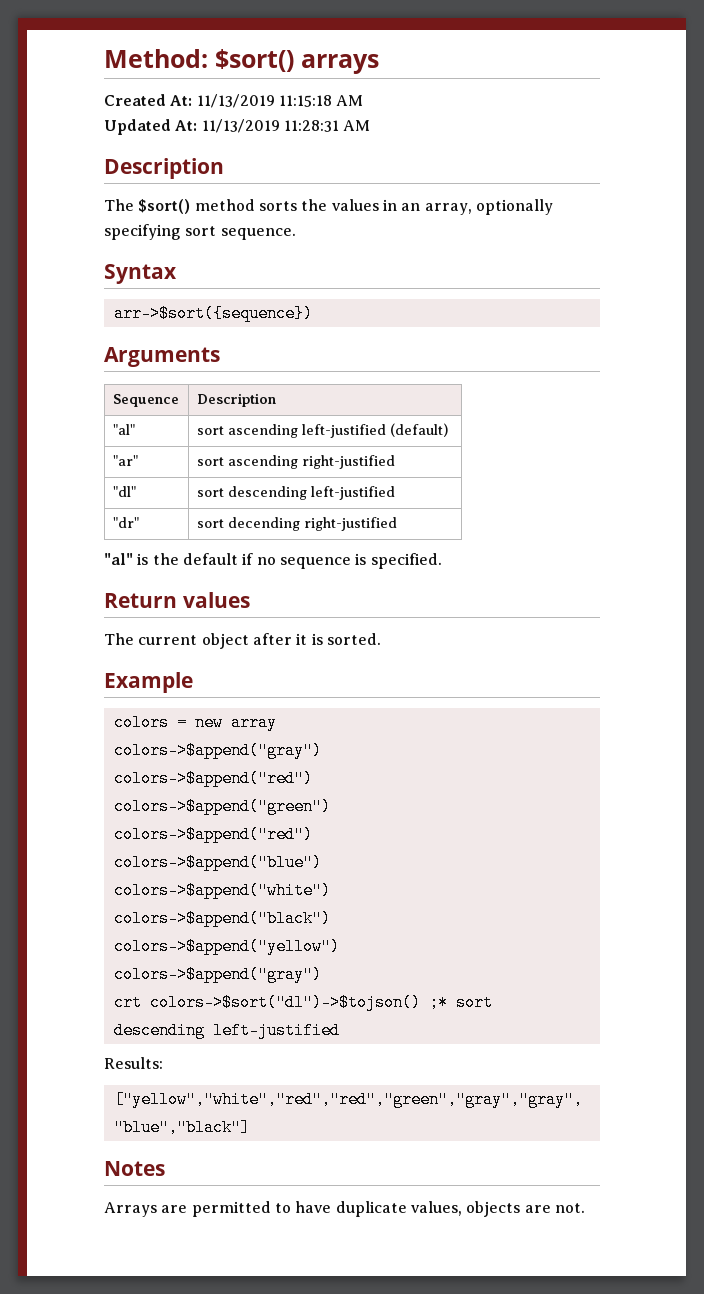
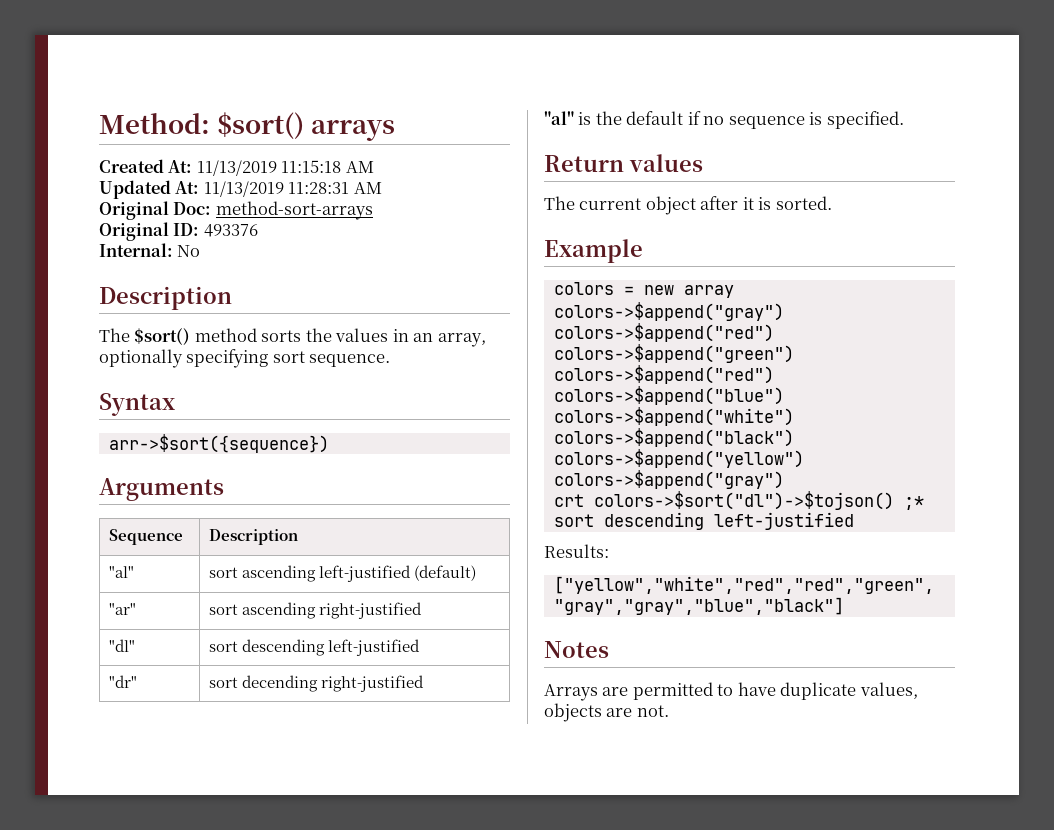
(371, 125) none -> [99,201,373,220] [99,222,258,241] [99,243,201,257] // Original Doc: method-sort-arrays // Original ID: 493376 // Internal: No

